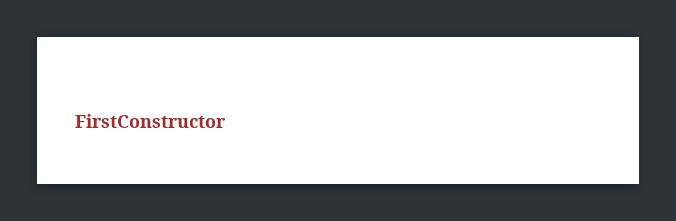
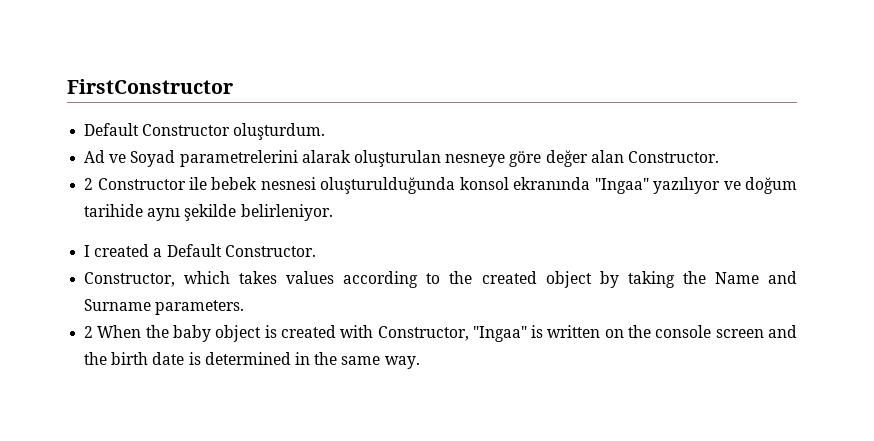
(226, 121) none -> [84,123,326,140] [84,150,719,167] [84,177,798,194] [84,204,333,221] [84,244,316,257] [84,271,797,288] [84,299,245,315] [84,325,798,342] [84,352,420,369] // Default Constructor oluşturdum. // Ad ve Soyad parametrelerini alarak oluşturulan nesneye göre değer alan Constructor. // 2 Constructor ile bebek nesnesi oluşturulduğunda konsol ekranında "Ingaa" yazılıyor ve doğum tarihide aynı şekilde belirleniyor. // I created a Default Constructor. // Constructor, which takes values according to the created object by taking the Name and Surname parameters. // 2 When the baby object is created with Constructor, "Ingaa" is written on the console screen and the birth date is determined in the same way.

